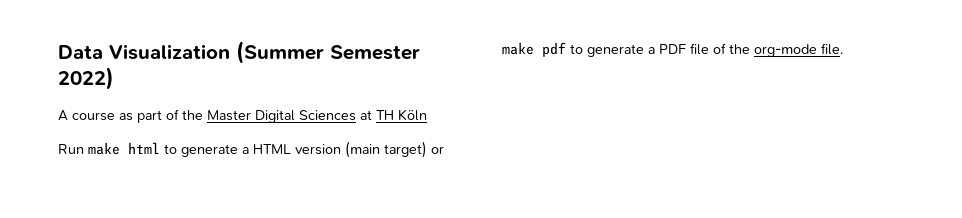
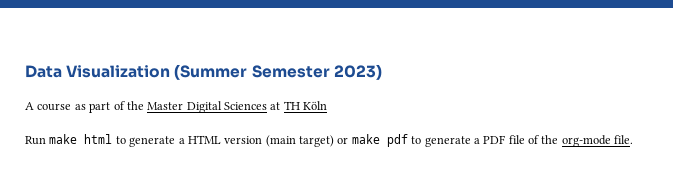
[58,67,114,90] 2022) -> [333,64,382,80] 2023)

